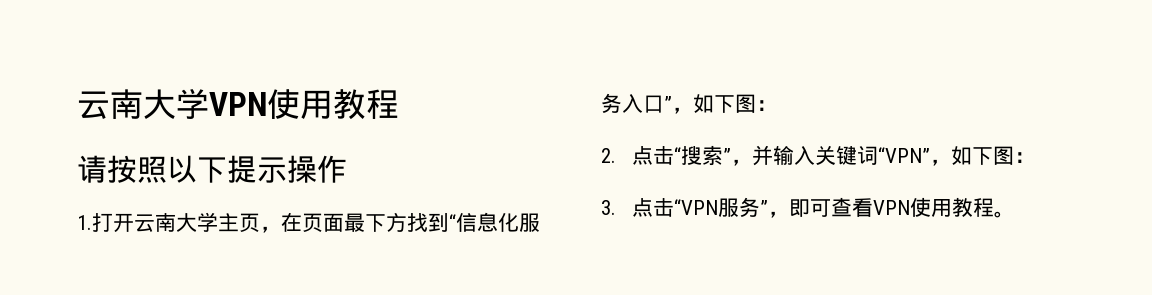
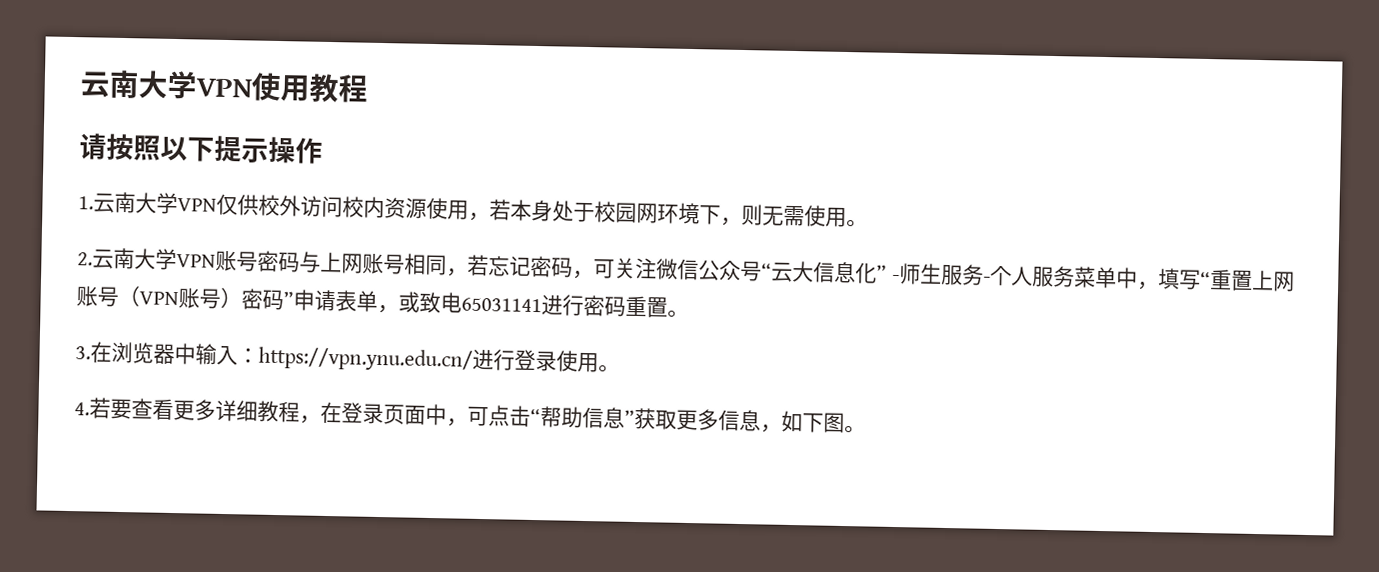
[92,212,540,233] [601,93,777,114] [601,145,1036,166] [601,197,995,218] 打开云南大学主页，在页面最下方找到“信息化服务入口”，如下图： // 2.点击“搜索”，并输入关键词“VPN”，如下图： // 3.点击“VPN服务”，即可查看VPN使用教程 -> [93,191,868,228] [77,247,1295,292] [76,285,689,318] [75,341,620,373] [74,397,845,434] 云南大学VPN仅供校外访问校内资源使用，若本身处于校园网环境下，则无需使用。 // 2.云南大学VPN账号密码与上网账号相同，若忘记密码，可关注微信公众号“云大信息化” -师生服务-个人服务菜单中，填写“重置上网账号（VPN账号）密码”申请表单，或致电65031141进行密码重置。 // 3.在浏览器中输入：https://vpn.ynu.edu.cn/进行登录使用。 // 4.若要查看更多详细教程，在登录页面中，可点击“帮助信息”获取更多信息，如下图

